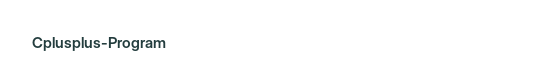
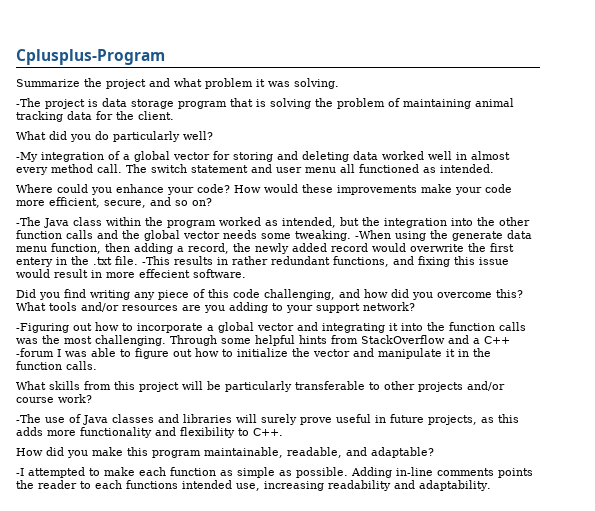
(166, 44) none -> [16,78,339,89] [16,98,514,109] [16,111,174,122] [16,131,213,142] [16,151,510,162] [16,164,494,175] [16,184,512,195] [16,197,212,208] [16,217,530,228] [16,230,532,241] [16,243,514,254] [16,256,509,267] [16,269,246,278] [16,289,523,300] [16,302,415,313] [16,322,526,333] [16,335,510,346] [16,348,491,359] [16,361,97,370] [16,381,505,392] [16,394,92,403] [16,414,519,425] [16,427,283,438] [16,447,434,458] [16,467,533,478] [16,480,491,491] // Summarize the project and what problem it was solving. // -The project is data storage program that is solving the problem of maintaining animal tracking data for the client. // What did you do particularly well? // -My integration of a global vector for storing and deleting data worked well in almost every method call. The switch statement and user menu all functioned as intended. // Where could you enhance your code? How would these improvements make your code more efficient, secure, and so on? // -The Java class within the program worked as intended, but the integration into the other function calls and the global vector needs some tweaking. -When using the generate data menu function, then adding a record, the newly added record would overwrite the first entery in the .txt file. -This results in rather redundant functions, and fixing this issue would result in more effecient software. // Did you find writing any piece of this code challenging, and how did you overcome this? What tools and/or resources are you adding to your support network? // -Figuring out how to incorporate a global vector and integrating it into the function calls was the most challenging. Through some helpful hints from StackOverflow and a C++ -forum I was able to figure out how to initialize the vector and manipulate it in the function calls. // What skills from this project will be particularly transferable to other projects and/or course work? // -The use of Java classes and libraries will surely prove useful in future projects, as this adds more functionality and flexibility to C++. // How did you make this program maintainable, readable, and adaptable? // -I attempted to make each function as simple as possible. Adding in-line comments points the reader to each functions intended use, increasing readability and adaptability.

